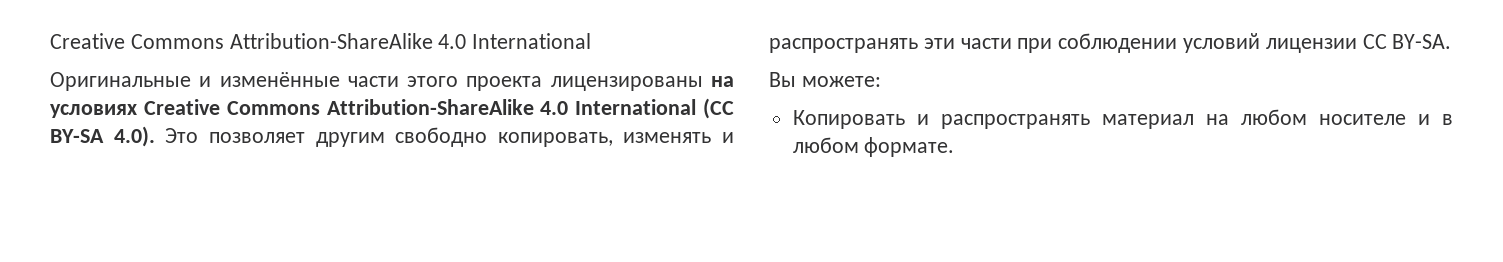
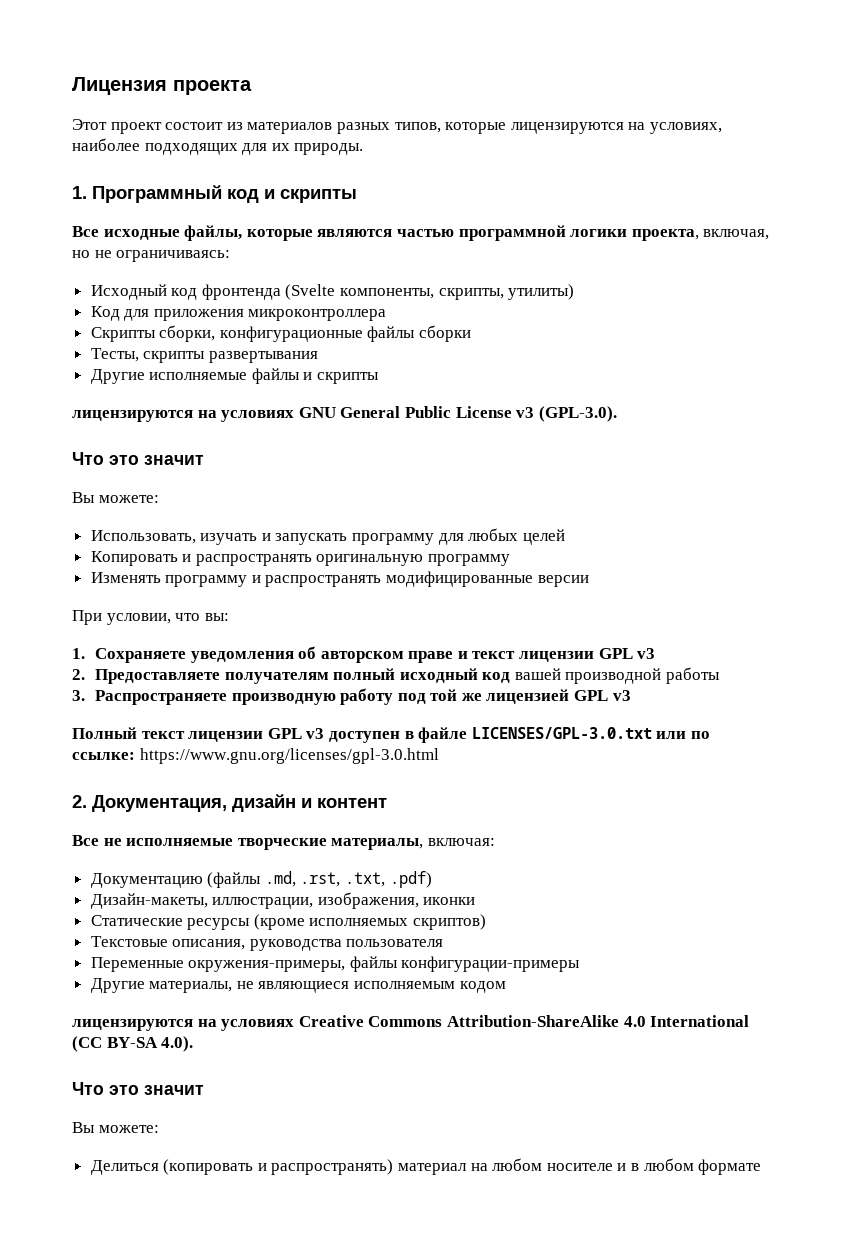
[50,33,592,49] [50,72,703,91] Creative Commons Attribution-ShareAlike 4.0 International // Оригинальные и изменённые части этого проекта лицензированы -> [72,77,252,95] [72,119,722,134] [72,138,364,155] [72,185,357,203] [72,225,770,241] [72,250,231,262] [90,284,575,300] [90,306,387,321] [90,325,472,342] [90,348,318,363] [90,368,380,384] [72,406,617,422] [72,452,204,465] [72,492,159,503] [90,528,565,545] [90,551,511,566] [90,571,589,587] [72,610,229,625] [72,646,656,663] [72,667,721,684] [72,688,631,705] [72,727,710,743] [72,748,439,764] [72,794,387,812] [72,835,495,850] [90,871,432,888] [90,892,476,909] [90,914,487,930] [90,936,444,951] [90,956,581,972] [90,978,506,993] [72,1019,193,1031] Лицензия проекта // Этот проект состоит из материалов разных типов, которые лицензируются на условиях, наиболее подходящих для их природы. // 1. Программный код и скрипты // Все исходные файлы, которые являются частью программной логики проекта, включая, но не ограничиваясь: // Исходный код фронтенда (Svelte компоненты, скрипты, утилиты) // Код для приложения микроконтроллера // Скрипты сборки, конфигурационные файлы сборки // Тесты, скрипты развертывания // Другие исполняемые файлы и скрипты // лицензируются на условиях GNU General Public License v3 (GPL-3.0). // Что это значит // Вы можете: // Использовать, изучать и запускать программу для любых целей // Копировать и распространять оригинальную программу // Изменять программу и распространять модифицированные версии // При условии, что вы: // 1. Сохраняете уведомления об авторском праве и текст лицензии GPL v3 // 2. Предоставляете получателям полный исходный код вашей производной работы // 3. Распространяете производную работу под той же лицензией GPL v3 // Полный текст лицензии GPL v3 доступен в файле LICENSES/GPL-3.0.txt или по ссылке: https://www.gnu.org/licenses/gpl-3.0.html // 2. Документация, дизайн и контент // Все не исполняемые творческие материалы, включая: // Документацию (файлы .md, .rst, .txt, .pdf) // Дизайн-макеты, иллюстрации, изображения, иконки // Статические ресурсы (кроме исполняемых скриптов) // Текстовые описания, руководства пользователя // Переменные окружения-примеры, файлы конфигурации-примеры // Другие материалы, не являющиеся исполняемым кодом // лицензируются
[165,127,734,147] [769,33,1452,53] [769,72,881,87] [792,110,1090,129] Это позволяет другим свободно копировать, изменять и распространять эти части при соблюдении условий лицензии CC BY-SA. // Вы можете: // Копировать и распространять -> [72,1082,204,1095] [72,1122,159,1133] [90,1159,394,1175] // Что это значит // Вы можете: // Делиться (копировать и распространять)
[864,137,955,157] формате. -> [698,1159,762,1175] формате

